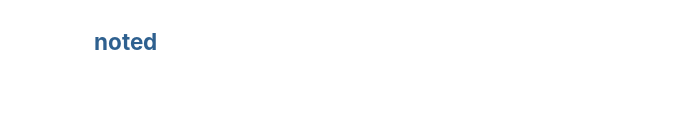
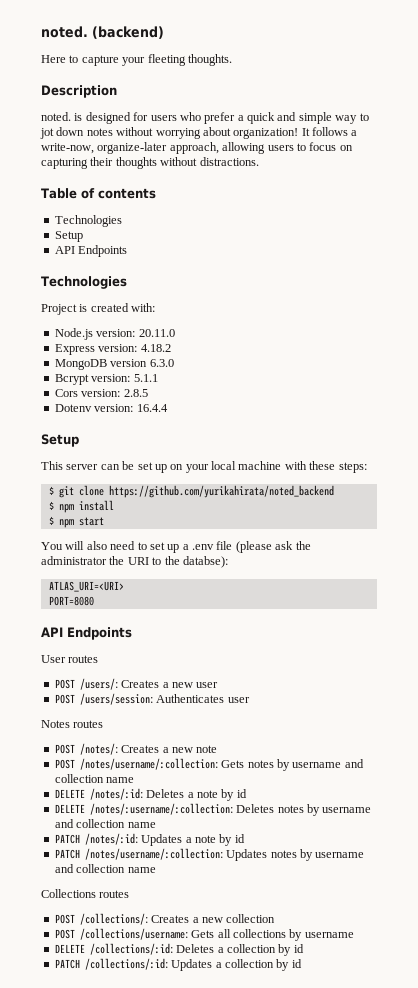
[94,33,157,50] noted -> [41,26,164,39] [41,54,232,66] [41,85,117,98] [41,112,369,124] [40,127,358,139] [41,142,353,154] [41,157,259,169] [41,188,156,199] [54,215,122,227] [54,231,83,242] [54,245,128,257] [41,276,127,289] [41,303,156,315] [54,328,175,340] [54,344,171,355] [54,359,174,370] [54,374,158,385] [54,389,148,397] [54,404,168,412] [41,434,79,447] [41,461,367,473] [48,485,334,498] [48,500,114,513] [48,516,104,528] [41,541,311,553] [41,556,228,568] [48,581,124,592] [48,596,94,606] [41,627,132,640] [41,655,99,663] [54,678,219,690] [54,693,250,705] [41,720,104,728] [54,743,218,755] [54,758,364,771] [54,774,135,783] [54,788,247,801] [54,803,372,816] [54,819,156,828] [54,833,245,846] [54,848,365,861] [54,864,156,873] [41,889,130,898] [54,913,276,925] [54,928,354,941] [54,943,304,956] [54,958,302,971] noted. (backend) // Here to capture your fleeting thoughts. // Description // noted. is designed for users who prefer a quick and simple way to jot down notes without worrying about organization! It follows a write-now, organize-later approach, allowing users to focus on capturing their thoughts without distractions. // Table of contents // Technologies // Setup // API Endpoints // Technologies // Project is created with: // Node.js version: 20.11.0 // Express version: 4.18.2 // MongoDB version 6.3.0 // Bcrypt version: 5.1.1 // Cors version: 2.8.5 // Dotenv version: 16.4.4 // Setup // This server can be set up on your local machine with these steps: // $ git clone https://github.com/yurikahirata/noted_backend // $ npm install // $ npm start // You will also need to set up a .env file (please ask the administrator the URI to the databse): // ATLAS_URI=<URI> // PORT=8080 // API Endpoints // User routes // POST /users/: Creates a new user // POST /users/session: Authenticates user // Notes routes // POST /notes/: Creates a new note // POST /notes/username/:collection: Gets notes by username and collection name // DELETE /notes/:id: Deletes a note by id // DELETE /notes/:username/:collection: Deletes notes by username and collection name // PATCH /notes/:id: Updates a note by id // PATCH /notes/username/:collection: Updates notes by username and collection name // Collections routes // POST /collections/: Creates a new collection // POST /collections/username: Gets all collections by username // DELETE /collections/:id: Deletes a collection by id // PATCH /collections/:id: Updates a collection by id

